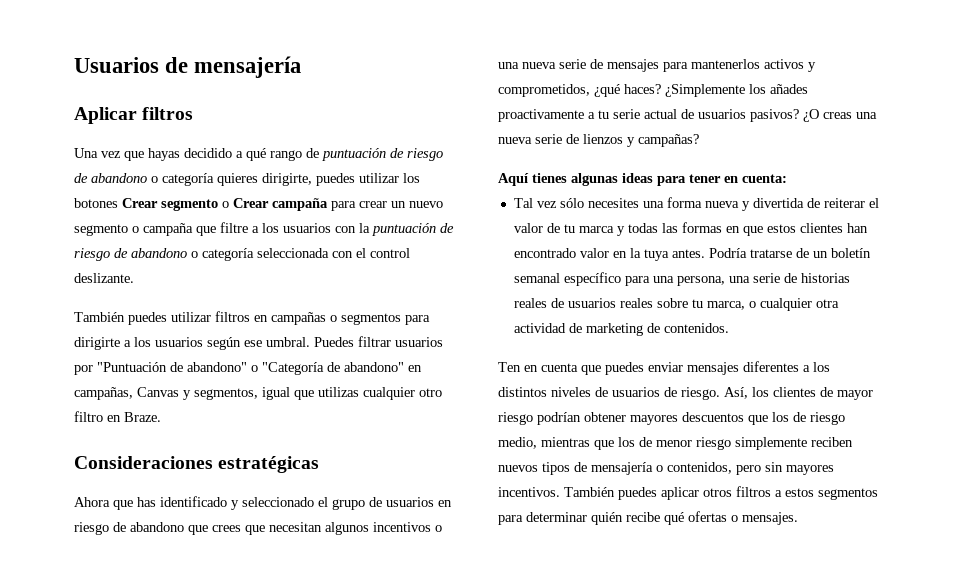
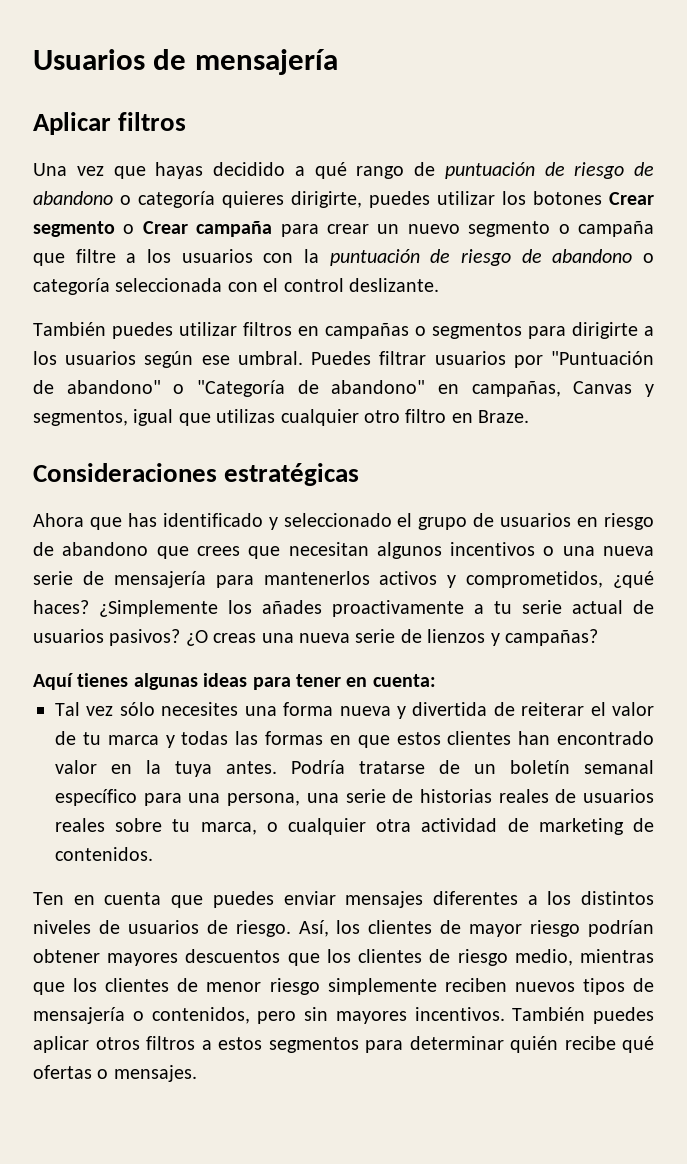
[607,59,659,72] mensajes -> [113,571,206,588] mensajería
(789, 417) none -> [358,949,423,963] clientes
(635, 442) none -> [105,978,170,992] clientes

